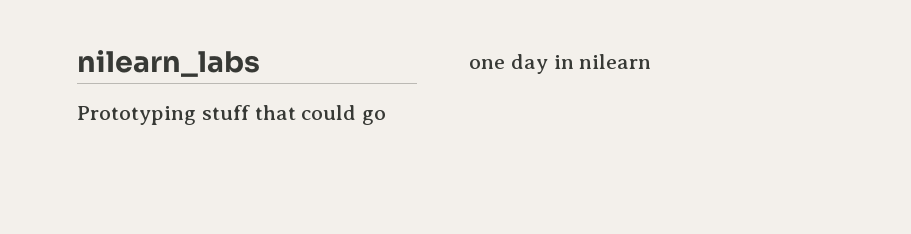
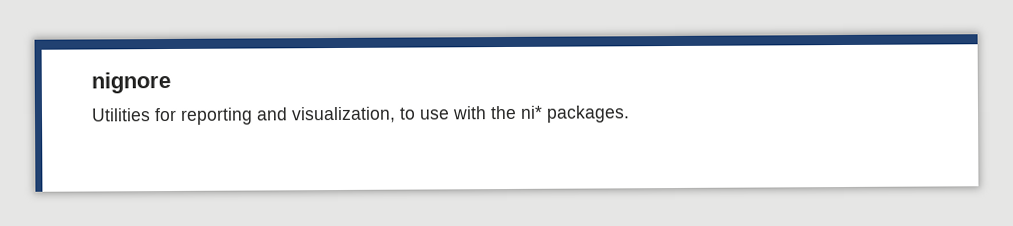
[77,50,260,77] [77,105,387,125] [469,54,652,74] nilearn_labs // Prototyping stuff that could go one day in nilearn -> [91,71,171,94] [91,105,630,125] nignore // Utilities for reporting and visualization, to use with the ni* packages.

